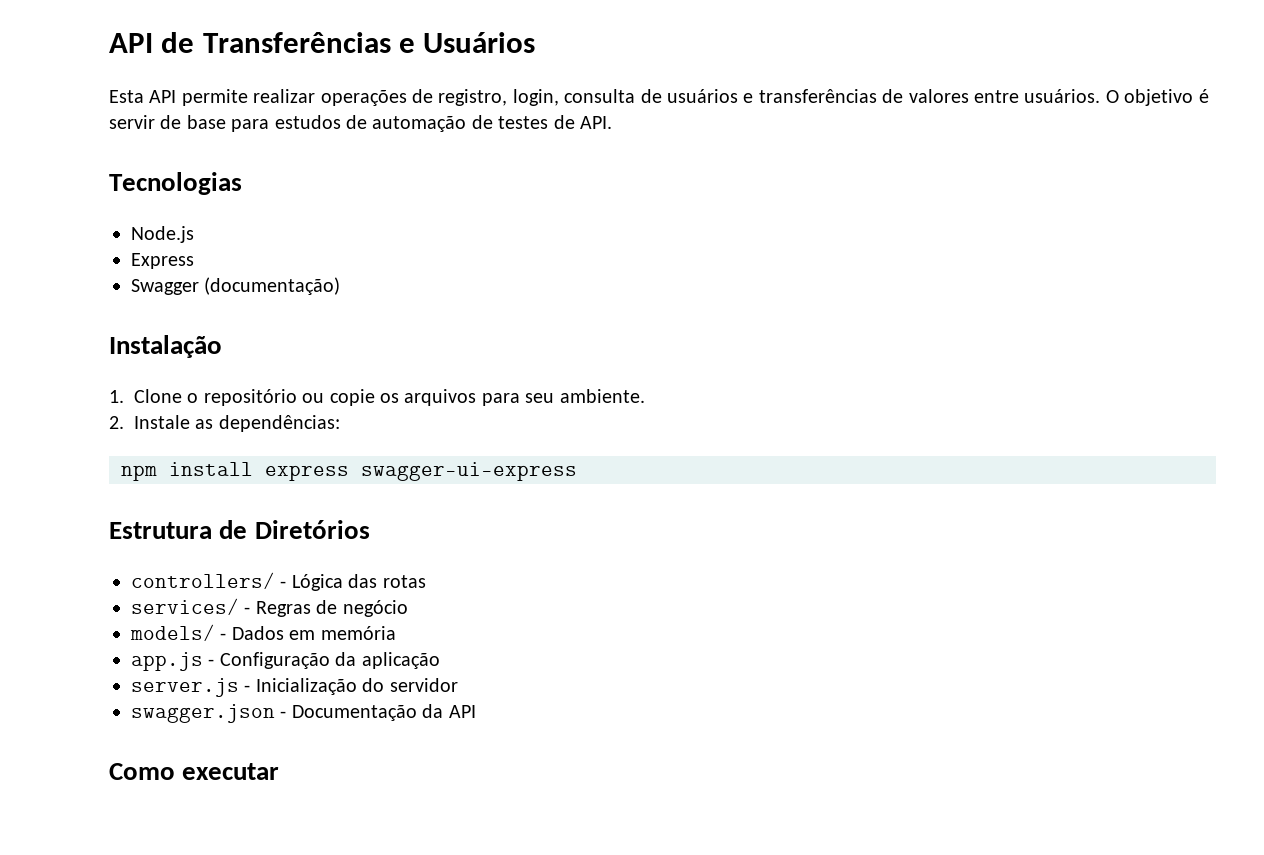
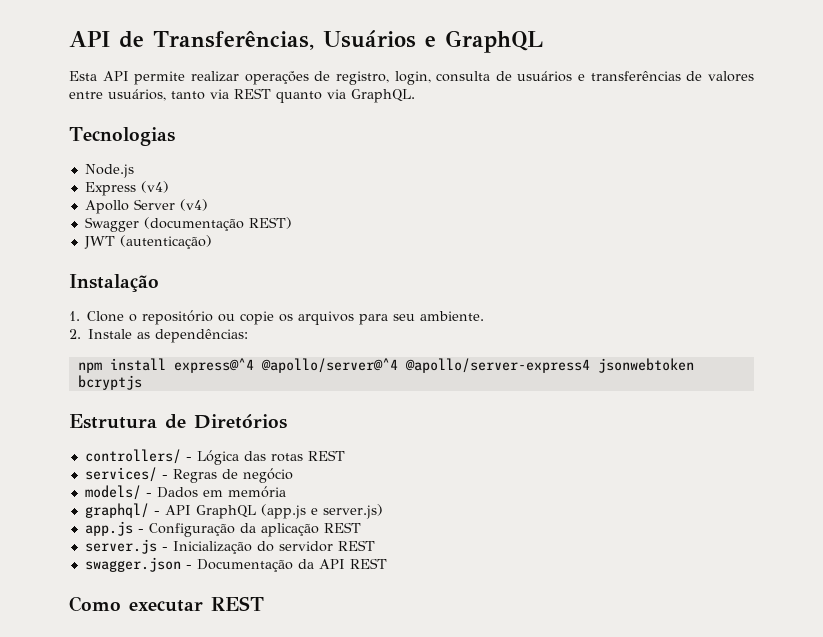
[202,32,536,53] Transferências e Usuários -> [153,30,543,53] Transferências, Usuários e GraphQL
[1024,89,1209,106] [109,115,612,132] [109,172,242,195] [131,226,194,243] [131,253,194,269] [131,277,341,295] usuários. O objetivo é servir de base para estudos de automação de testes de API. // Tecnologias // Node.js // Express // Swagger (documentação) -> [108,88,415,103] [69,127,175,146] [84,164,134,178] [84,181,169,196] [84,199,208,214] [84,217,292,232] [83,235,212,249] usuários, tanto via REST quanto via GraphQL. // Tecnologias // Node.js // Express (v4) // Apollo Server (v4) // Swagger (documentação REST) // JWT (autenticação)
[265,462,577,481] express swagger-ui-express -> [173,358,694,373] [77,375,142,390] express@^4 @apollo/server@^4 @apollo/server-express4 jsonwebtoken bcryptjs
(426, 581) none -> [307,450,345,461] REST
(396, 633) none -> [84,503,383,519] // graphql/ - API GraphQL (app.js e server.js)
(440, 660) none -> [323,522,361,533] REST
(458, 685) none -> [337,540,375,551] REST
(476, 711) none -> [349,558,387,569] REST
(280, 771) none -> [211,596,264,611] REST

